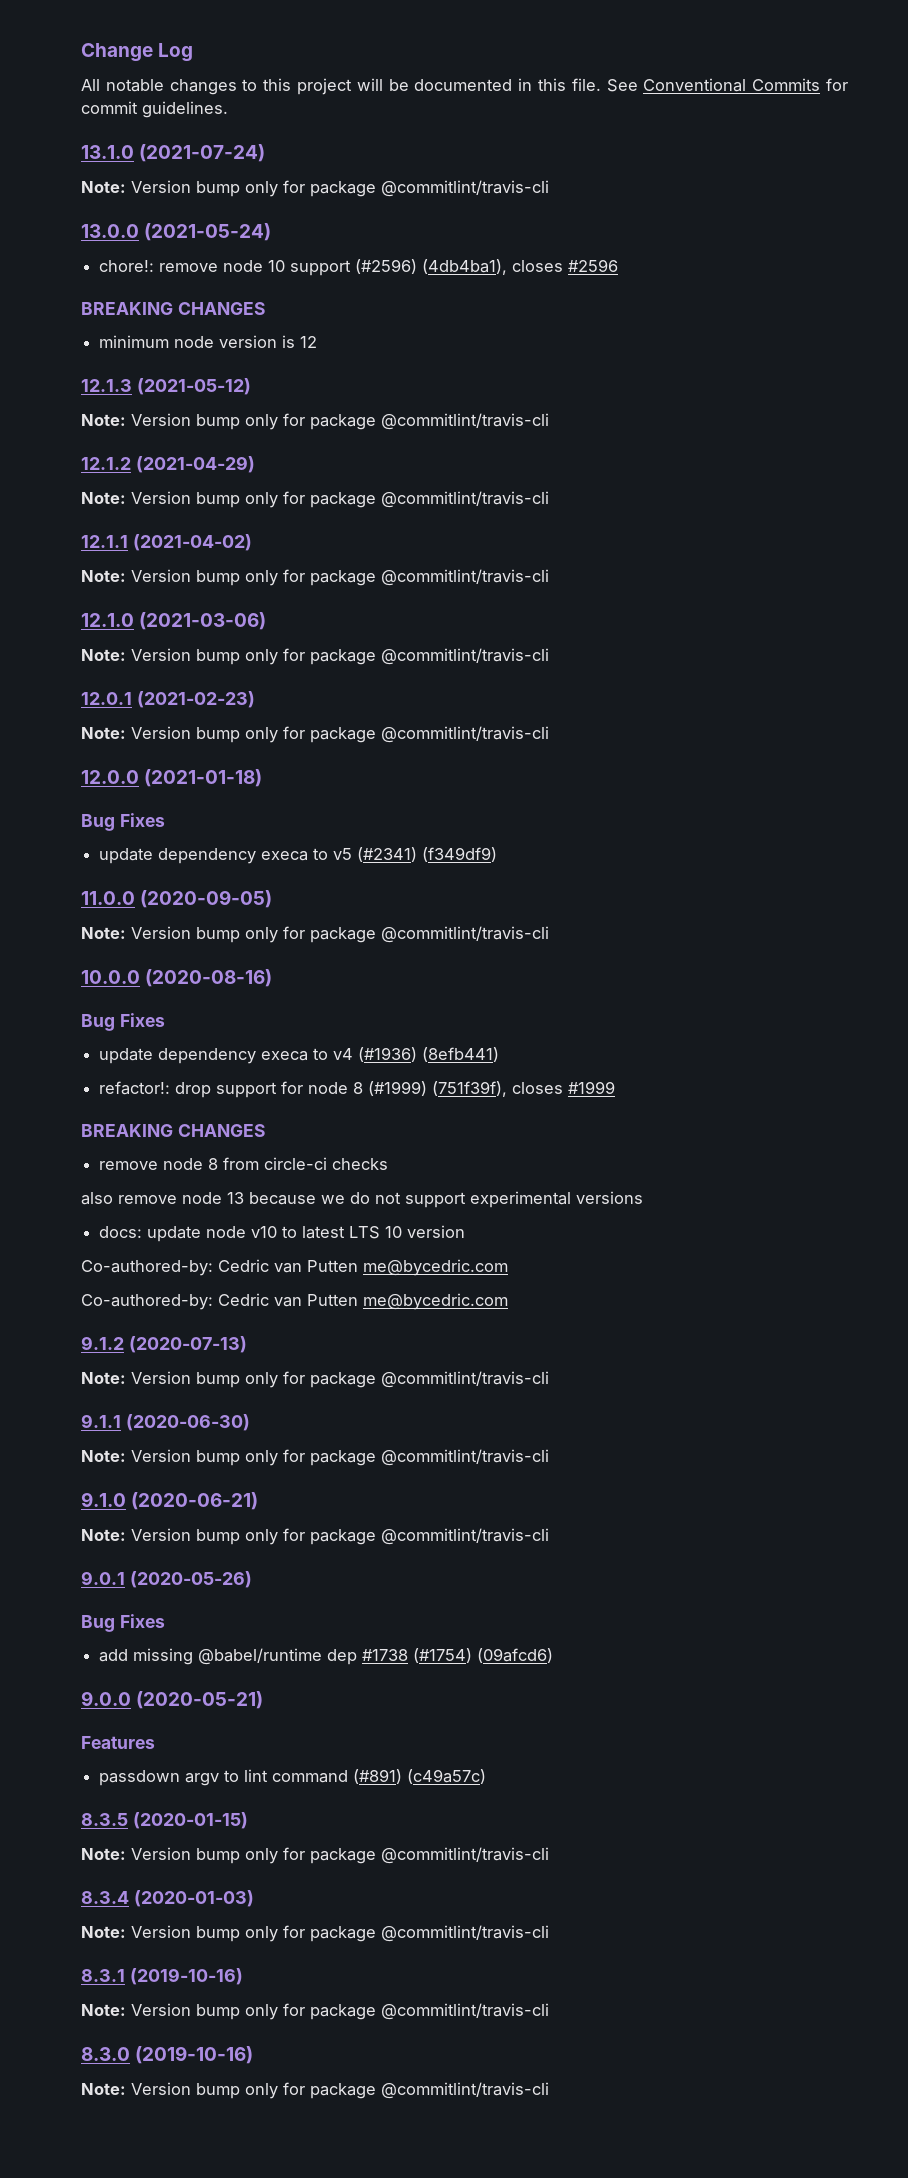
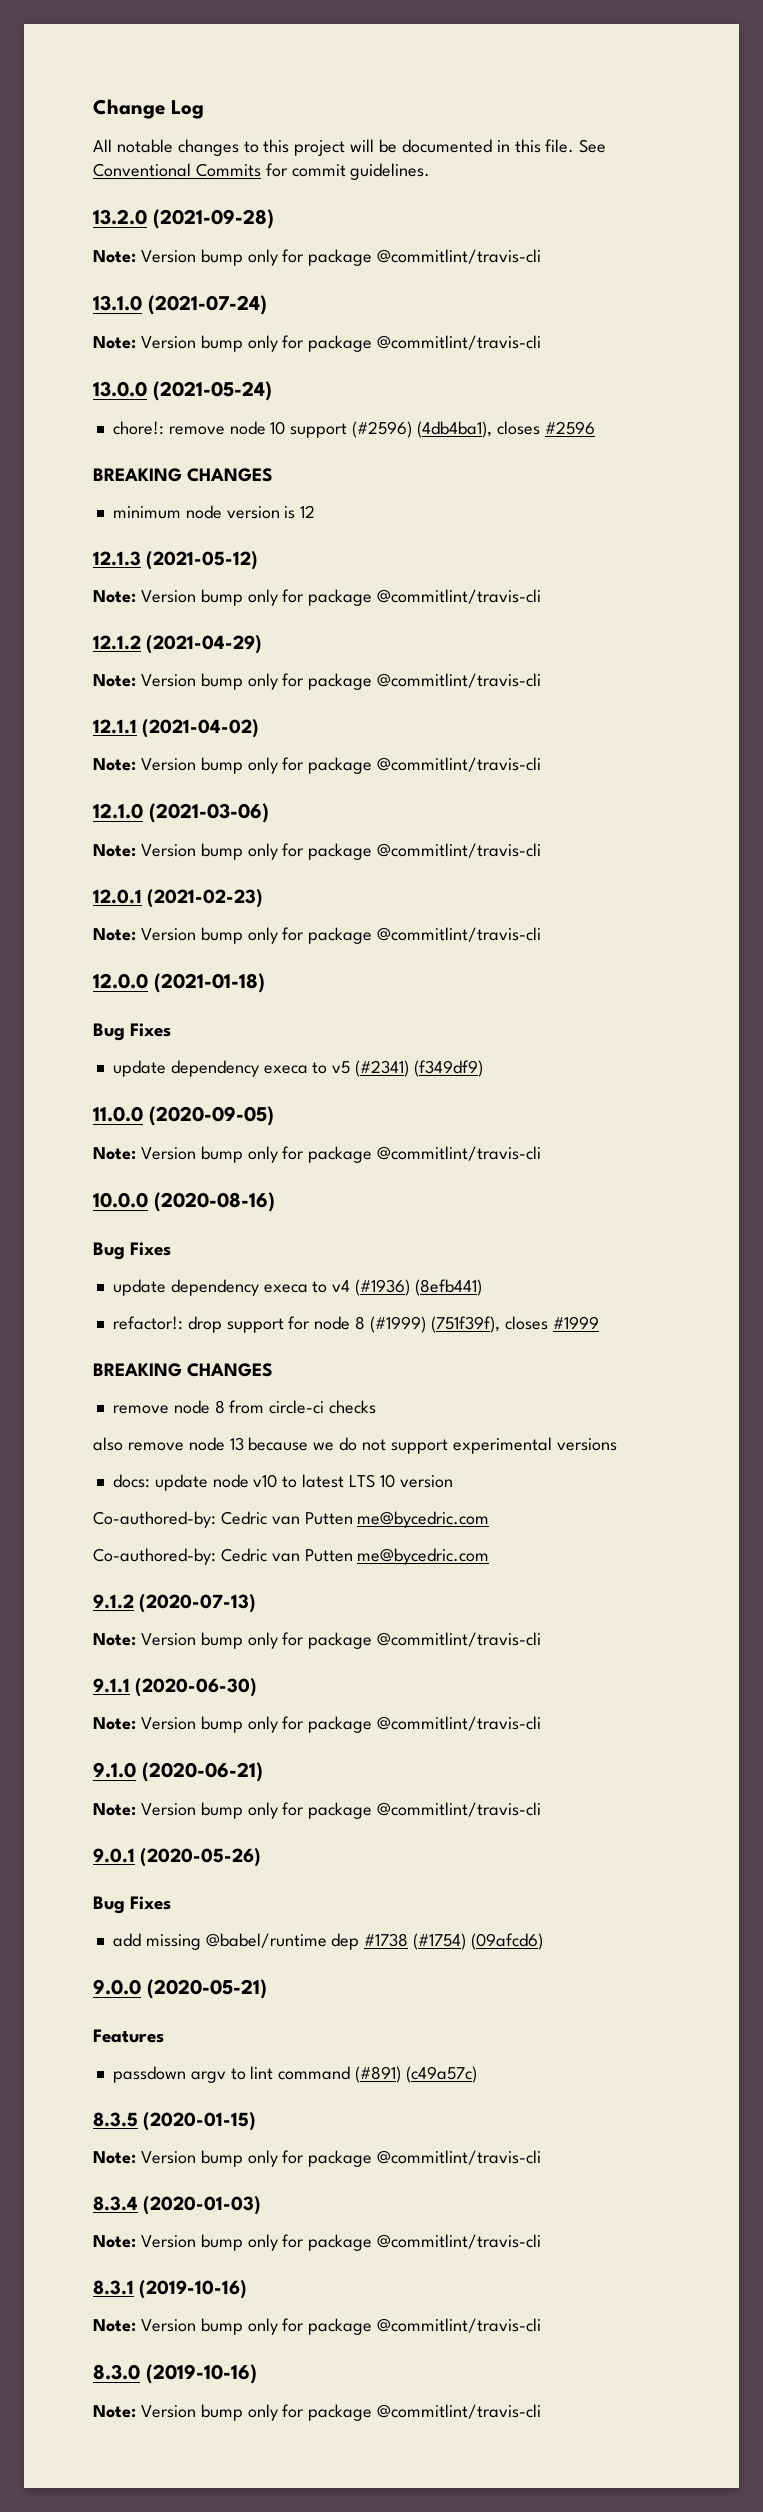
(228, 109) none -> [93,209,274,229] [93,249,542,266] // 13.2.0 (2021-09-28) // Note: Version bump only for package @commitlint/travis-cli

